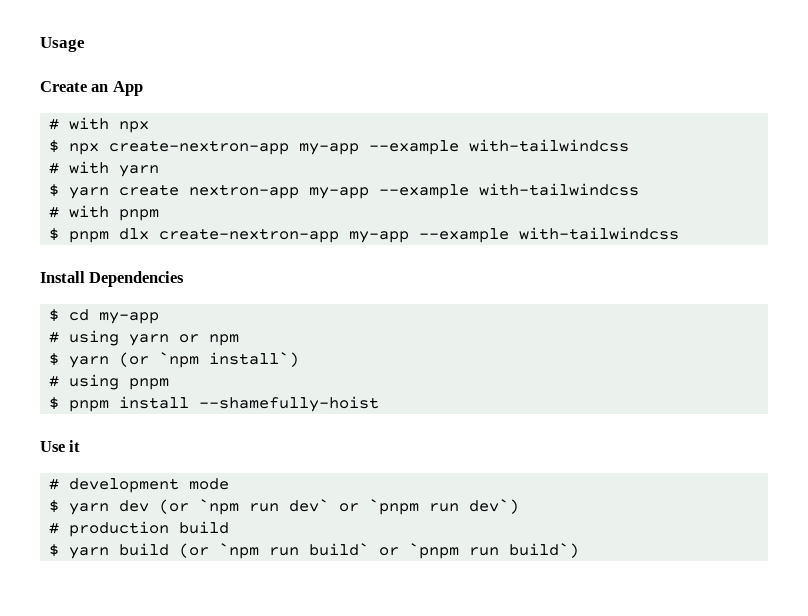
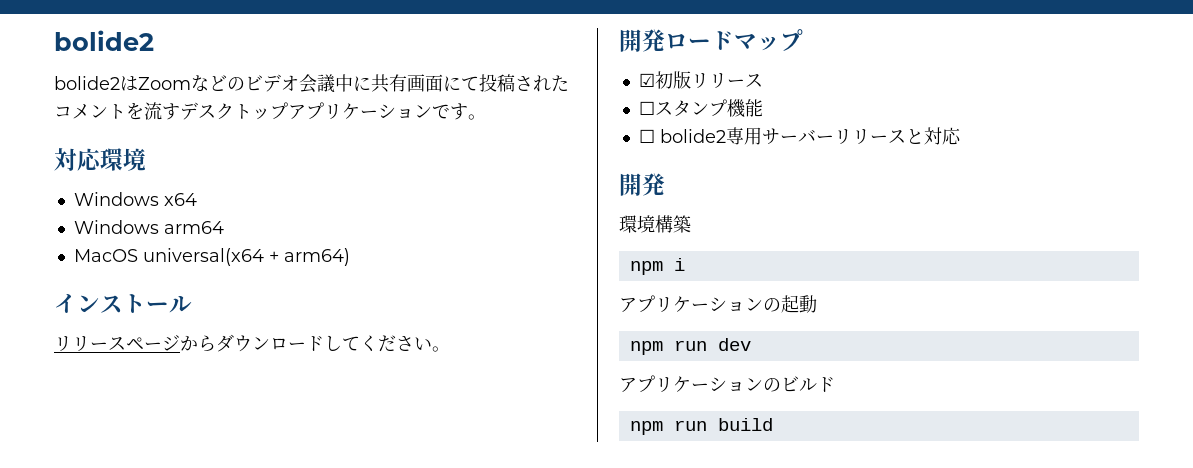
[40,37,85,52] [40,81,143,96] [49,117,150,133] [49,139,630,155] [49,161,160,177] [49,183,640,199] [49,205,160,221] [49,227,680,243] [40,271,185,287] [49,309,160,324] [49,330,240,346] [49,352,300,368] [49,374,170,390] [49,396,380,412] [40,440,81,452] [49,478,230,493] [49,499,520,515] [49,521,230,537] [49,543,580,559] Usage // Create an App // # with npx // $ npx create-nextron-app my-app --example with-tailwindcss // # with yarn // $ yarn create nextron-app my-app --example with-tailwindcss // # with pnpm // $ pnpm dlx create-nextron-app my-app --example with-tailwindcss // Install Dependencies // $ cd my-app // # using yarn or npm // $ yarn (or `npm install`) // # using pnpm // $ pnpm install --shamefully-hoist // Use it // # development mode // $ yarn dev (or `npm run dev` or `pnpm run dev`) // # production build // $ yarn build (or `npm run build` or `pnpm run build`) -> [54,30,154,51] [54,74,569,93] [54,102,486,120] [54,148,146,171] [73,192,197,206] [73,220,224,234] [73,248,350,266] [54,293,192,313] [54,334,450,352] [619,29,803,52] [638,71,763,89] [638,99,763,118] [638,127,961,145] [619,173,665,196] [619,215,691,233] [629,258,685,275] [619,295,817,313] [629,338,751,355] [619,375,835,393] [629,418,773,435] bolide2 // bolide2はZoomなどのビデオ会議中に共有画面にて投稿されたコメントを流すデスクトップアプリケーションです。 // 対応環境 // Windows x64 // Windows arm64 // MacOS universal(x64 + arm64) // インストール // リリースページからダウンロードしてください。 // 開発ロードマップ // ☑初版リリース // ☐スタンプ機能 // ☐ bolide2専用サーバーリリースと対応 // 開発 // 環境構築 // npm i // アプリケーションの起動 // npm run dev // アプリケーションのビルド // npm run build

